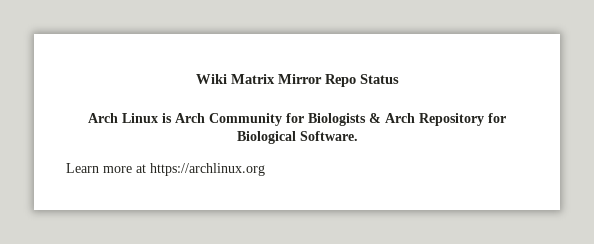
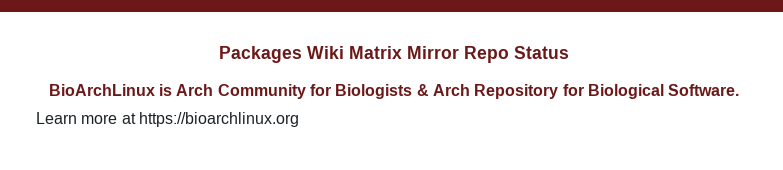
(195, 79) none -> [219,46,302,63] Packages
[88,113,158,123] Arch Linux -> [48,84,155,96] BioArchLinux
[150,163,265,176] https://archlinux.org -> [138,112,299,127] https://bioarchlinux.org

